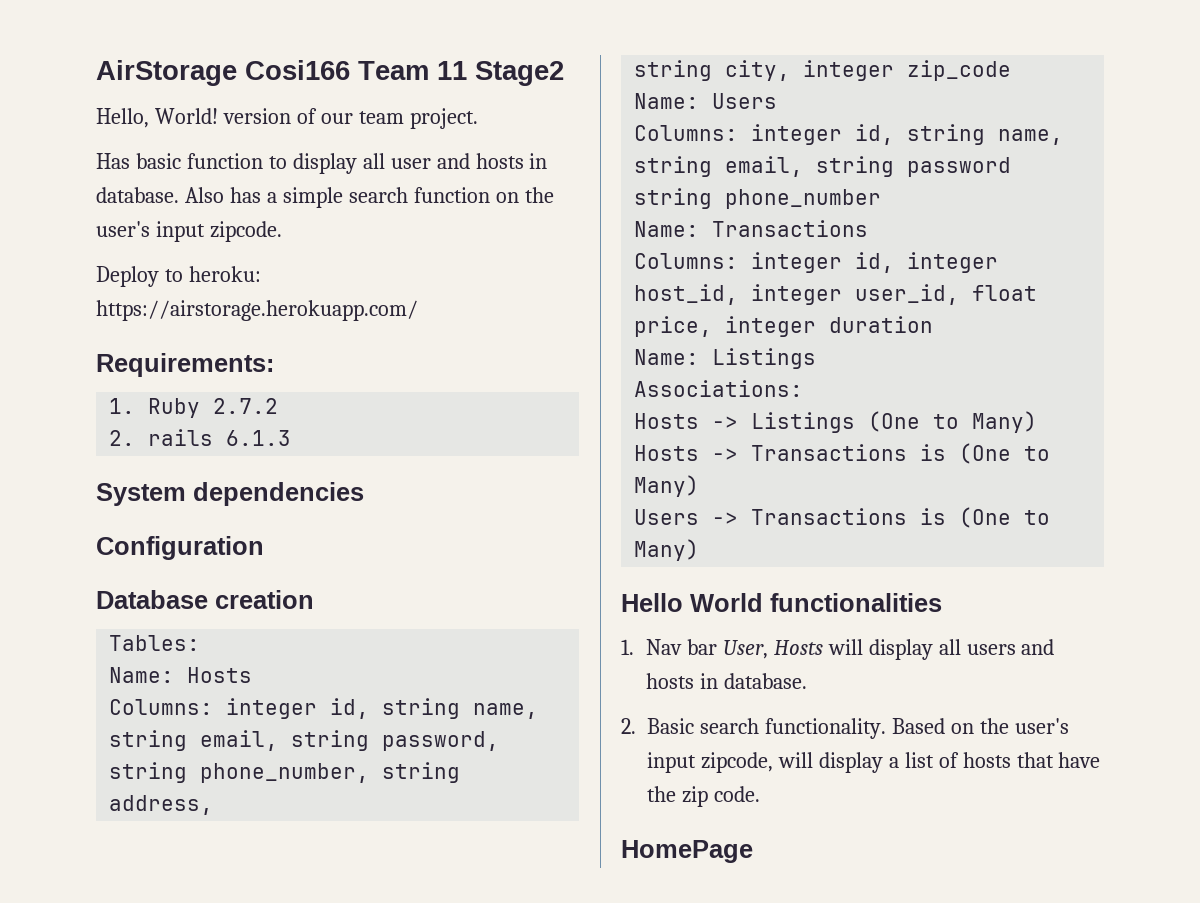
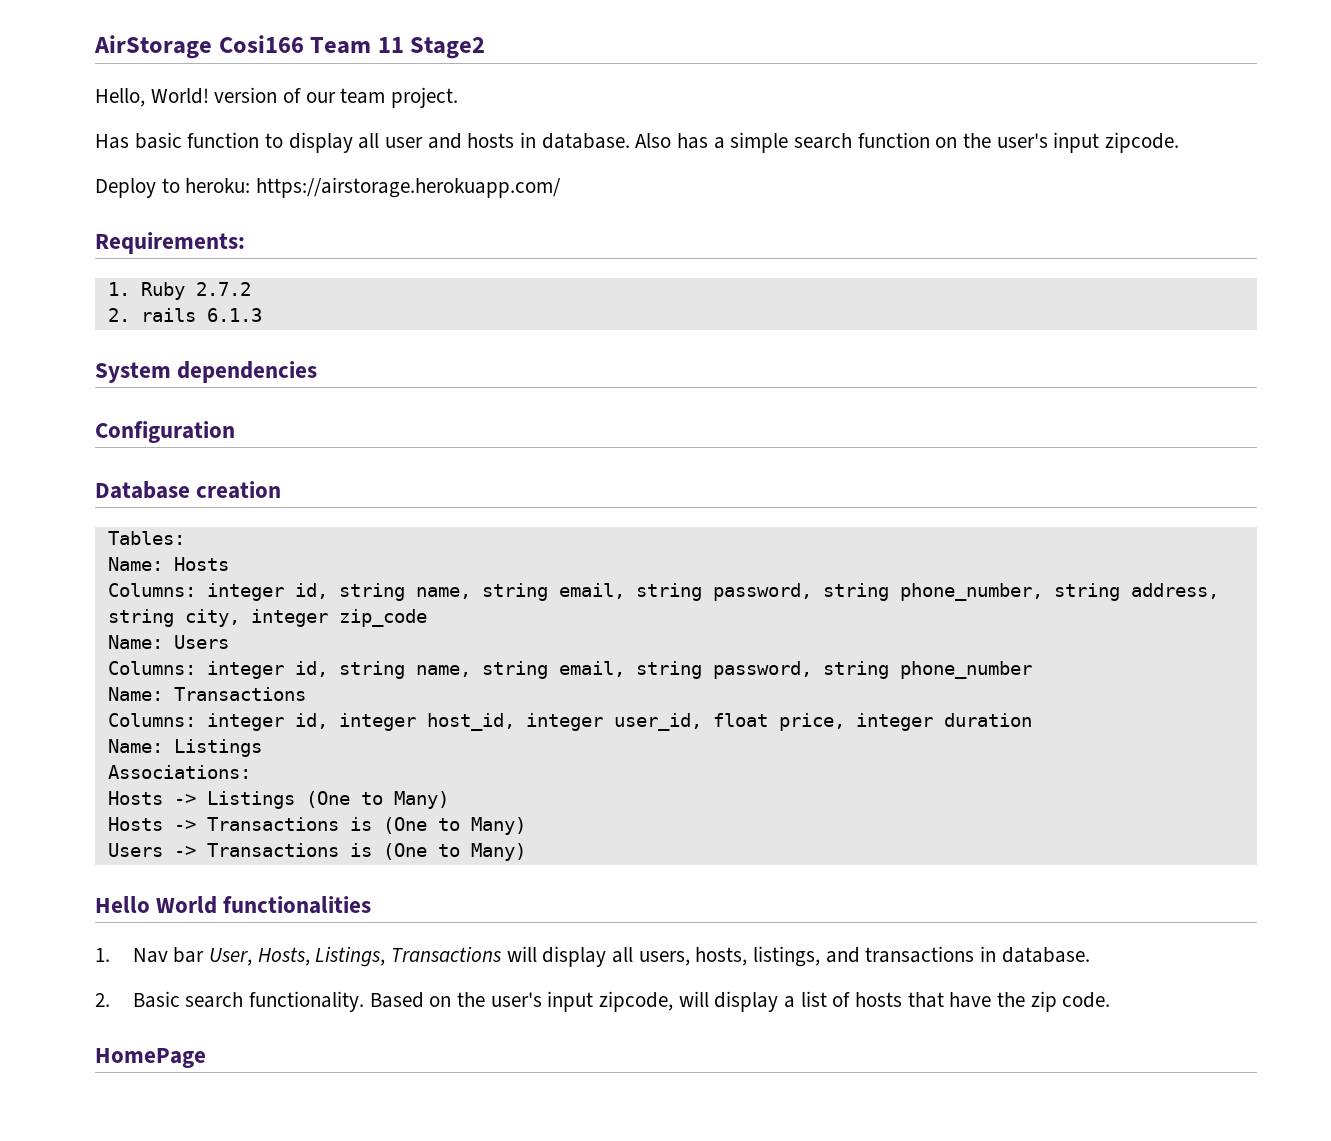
[907,157,1012,177] password -> [712,661,812,679] password,
[773,639,1055,660] [645,673,694,689] Hosts will display all users and hosts -> [257,946,975,967] Hosts, Listings, Transactions will display all users, hosts, listings, and transactions

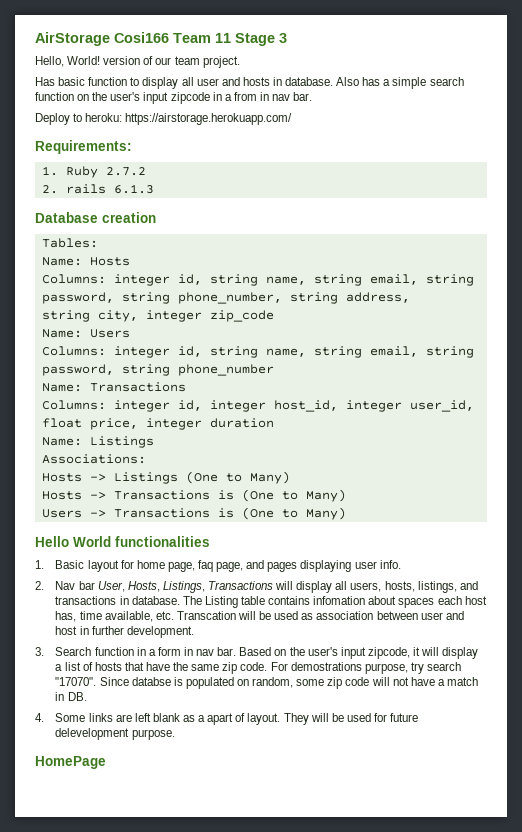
[410,37,486,59] Stage2 -> [235,33,287,46] Stage 3
[1105,132,1180,153] zipcode. -> [170,92,313,104] zipcode in a from in nav bar.
[95,361,318,383] [95,421,235,443] // System dependencies // Configuration -> (154, 189) none
(110, 955) none -> [55,560,401,572] [35,581,44,590] Basic layout for home page, faq page, and pages displaying user info. // 2.
[95,991,364,1012] // 2. Basic search functionality. -> [182,596,487,608] [55,611,464,622] [55,626,194,638] [35,647,237,656] The Listing table contains infomation about spaces each host has, time available, etc. Transcation will be used as association between user and host in further development. // 3. Search function in a form in nav bar.
(673, 1001) none -> [412,647,420,656] it
(1025, 999) none -> [191,664,220,671] same
(1111, 1000) none -> [270,662,461,674] [55,677,478,689] [55,692,87,701] [35,713,419,725] [55,728,175,740] For demostrations purpose, try search "17070". Since databse is populated on random, some zip code will not have a match in DB. // 4. Some links are left blank as a apart of layout. They will be used for future delevelopment purpose.

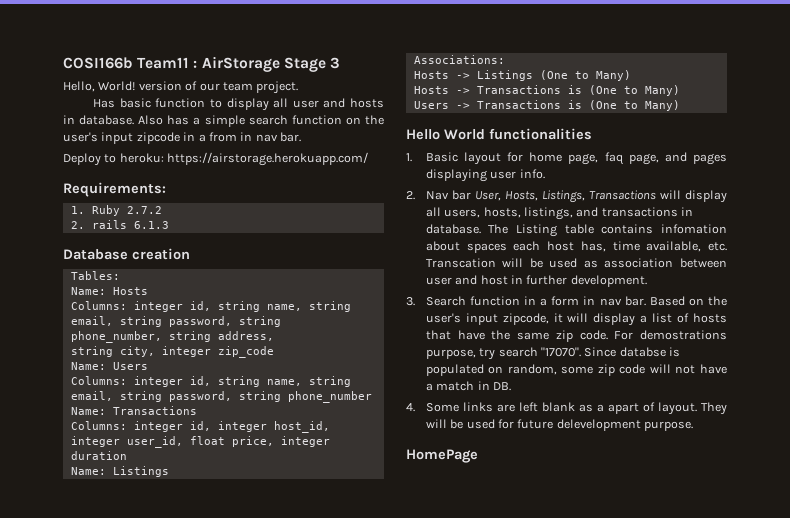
[35,32,231,46] AirStorage Cosi166 Team 11 -> [63,56,280,72] COSI166b Team11 : AirStorage

